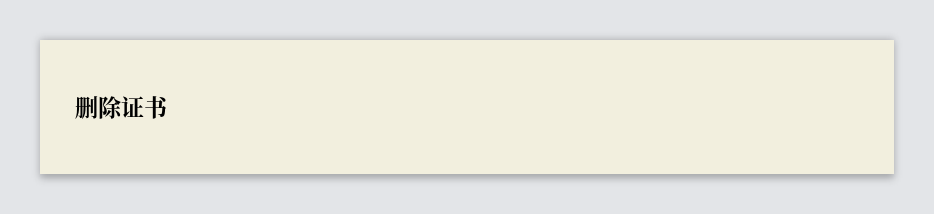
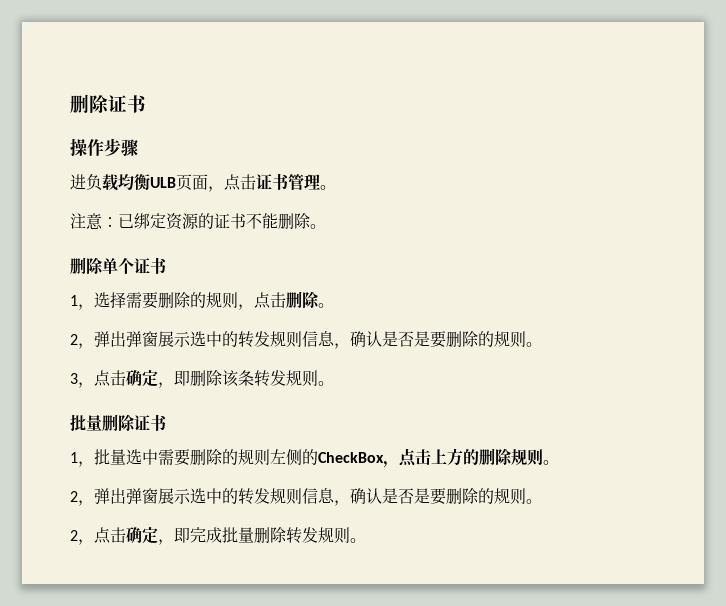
[75,96,168,119] 删除证书 -> [70,94,146,114] [70,138,138,156] [70,173,336,192] [70,213,326,230] [70,257,167,275] [70,291,334,310] [70,331,542,349] [70,369,334,388] [70,414,167,432] [70,448,559,468] [70,488,542,506] [70,526,366,545] 删除证书 // 操作步骤 // 进负载均衡ULB页面，点击证书管理。 // 注意：已绑定资源的证书不能删除。 // 删除单个证书 // 1，选择需要删除的规则，点击删除。 // 2，弹出弹窗展示选中的转发规则信息，确认是否是要删除的规则。 // 3，点击确定，即删除该条转发规则。 // 批量删除证书 // 1，批量选中需要删除的规则左侧的CheckBox，点击上方的删除规则。 // 2，弹出弹窗展示选中的转发规则信息，确认是否是要删除的规则。 // 2，点击确定，即完成批量删除转发规则。

